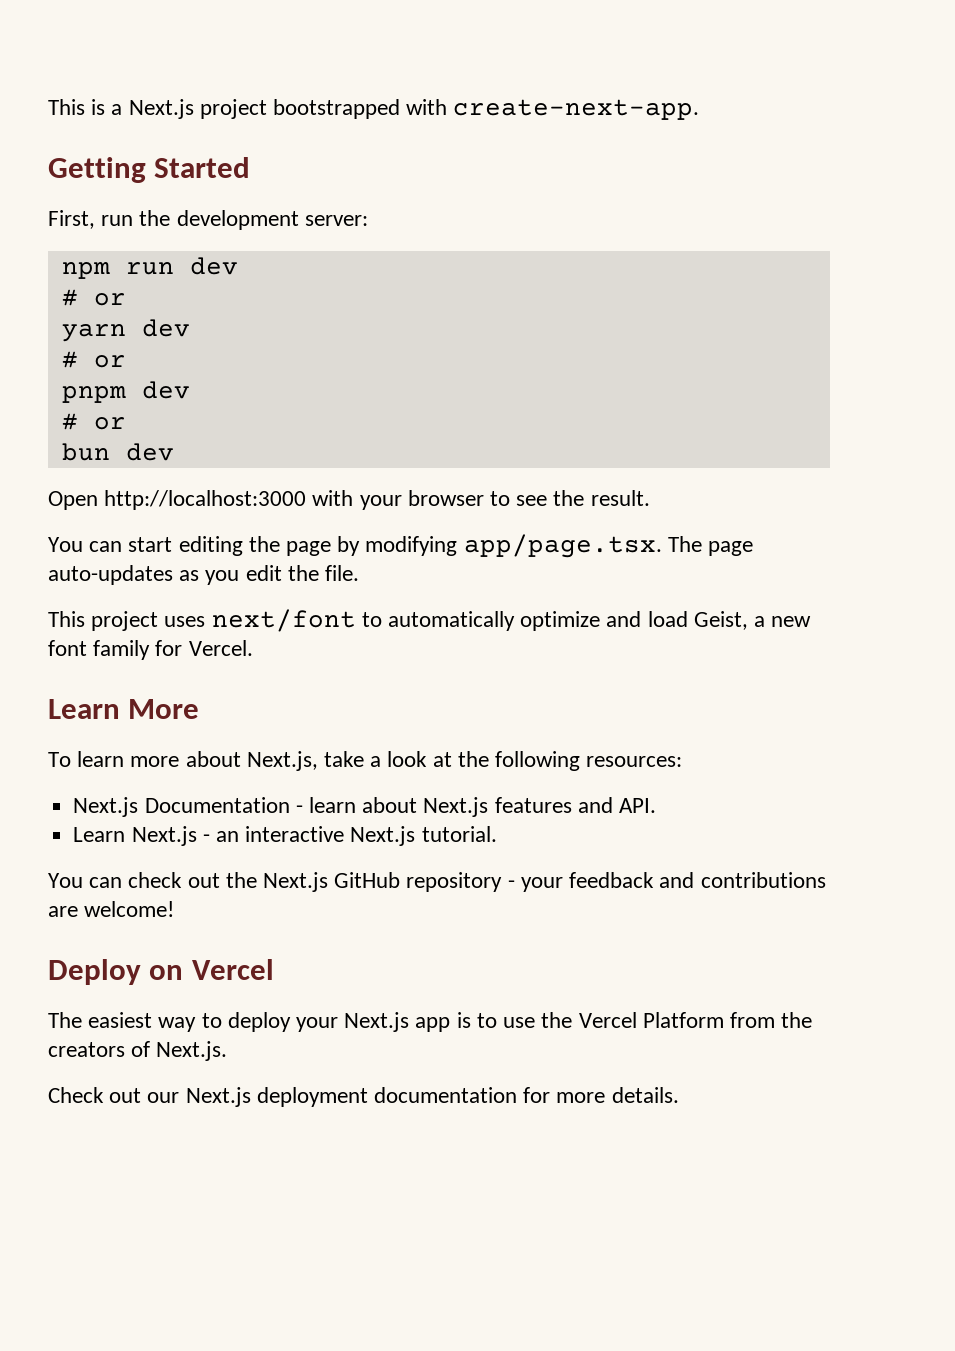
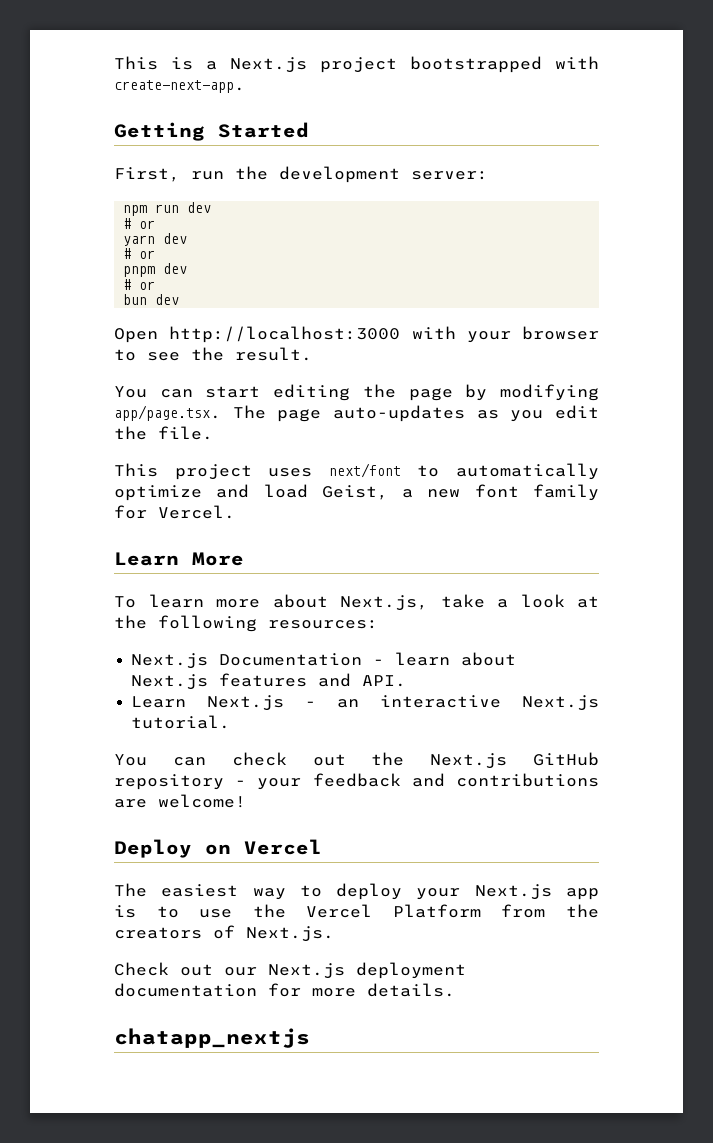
(679, 1095) none -> [114,1028,310,1048] // chatapp_nextjs

